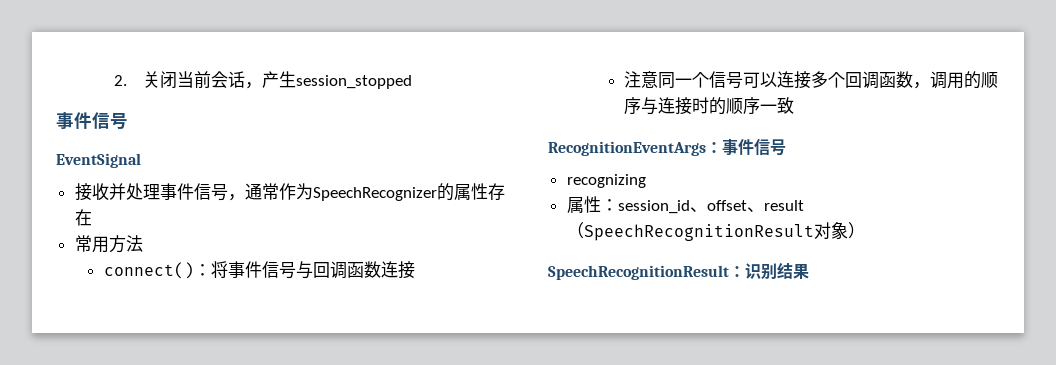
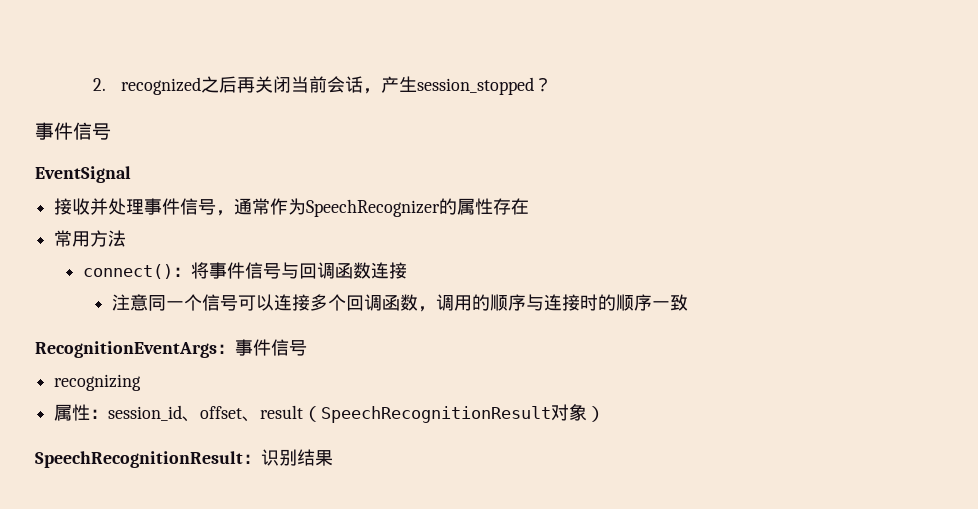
(127, 80) none -> [121,76,256,95] recognized之后再
(412, 82) none -> [534,77,553,92] ？

